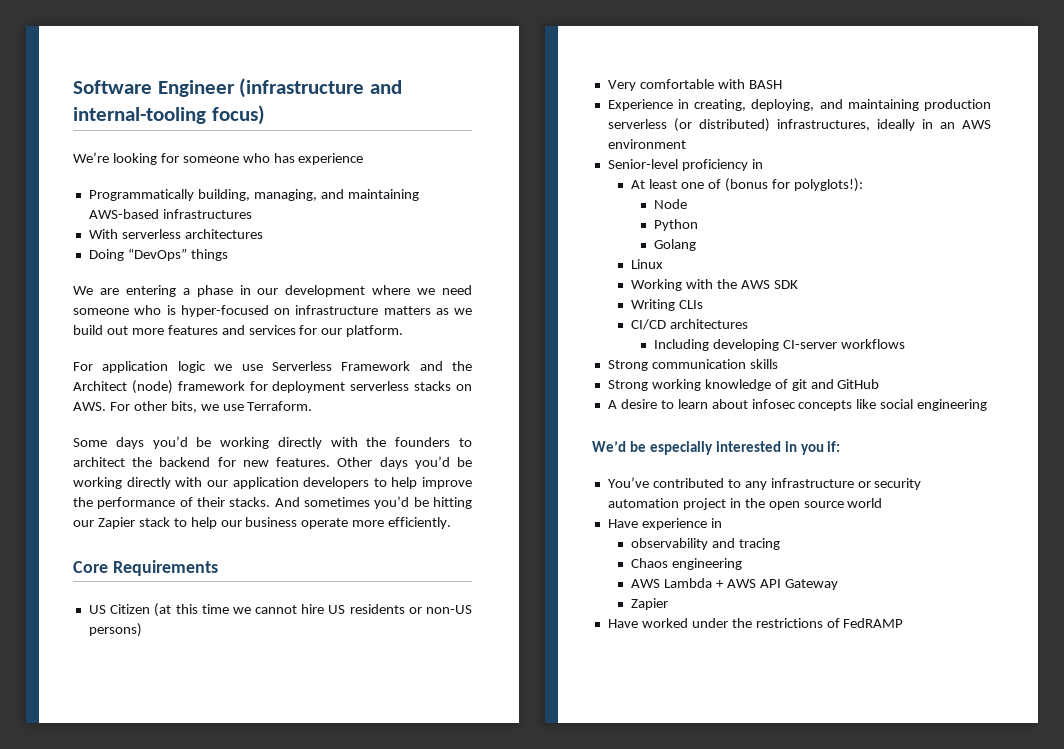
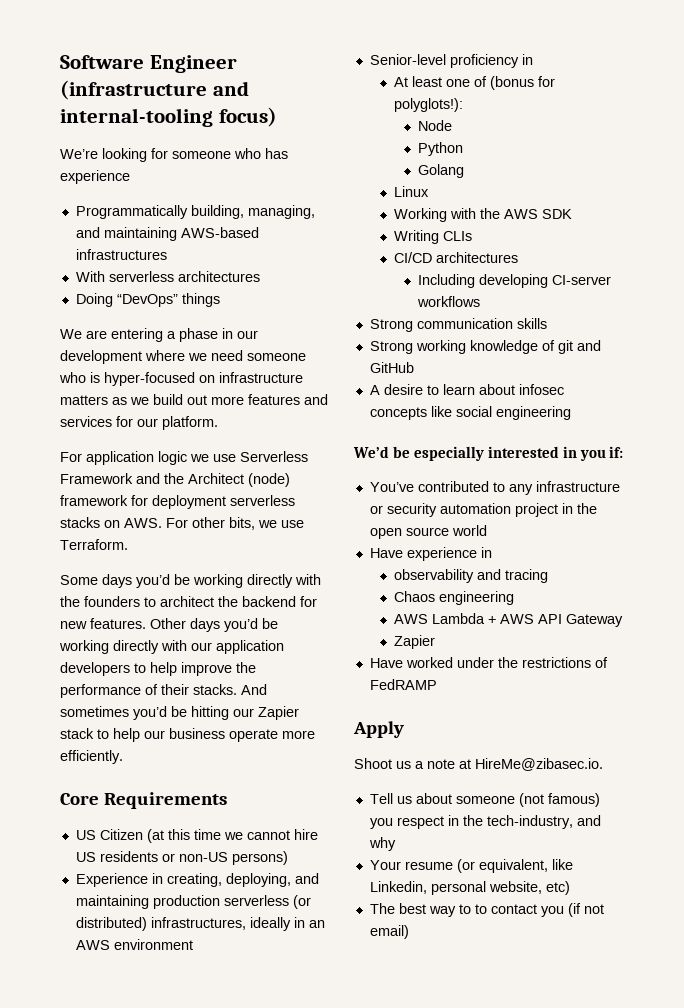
[607,79,782,91] // Very comfortable with BASH -> (288, 858) none
(904, 623) none -> [353,721,404,738] [354,758,603,771] [369,793,600,807] [369,815,601,829] [368,837,396,851] [369,859,573,873] [369,881,570,895] [369,903,604,917] [369,925,409,939] // Apply // Shoot us a note at HireMe@zibasec.io. // Tell us about someone (not famous) you respect in the tech-industry, and why // Your resume (or equivalent, like Linkedin, personal website, etc) // The best way to to contact you (if not email)

